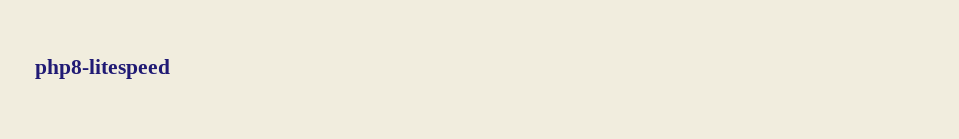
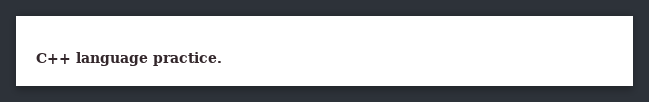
[35,59,170,79] php8-litespeed -> [36,52,222,66] C++ language practice.

